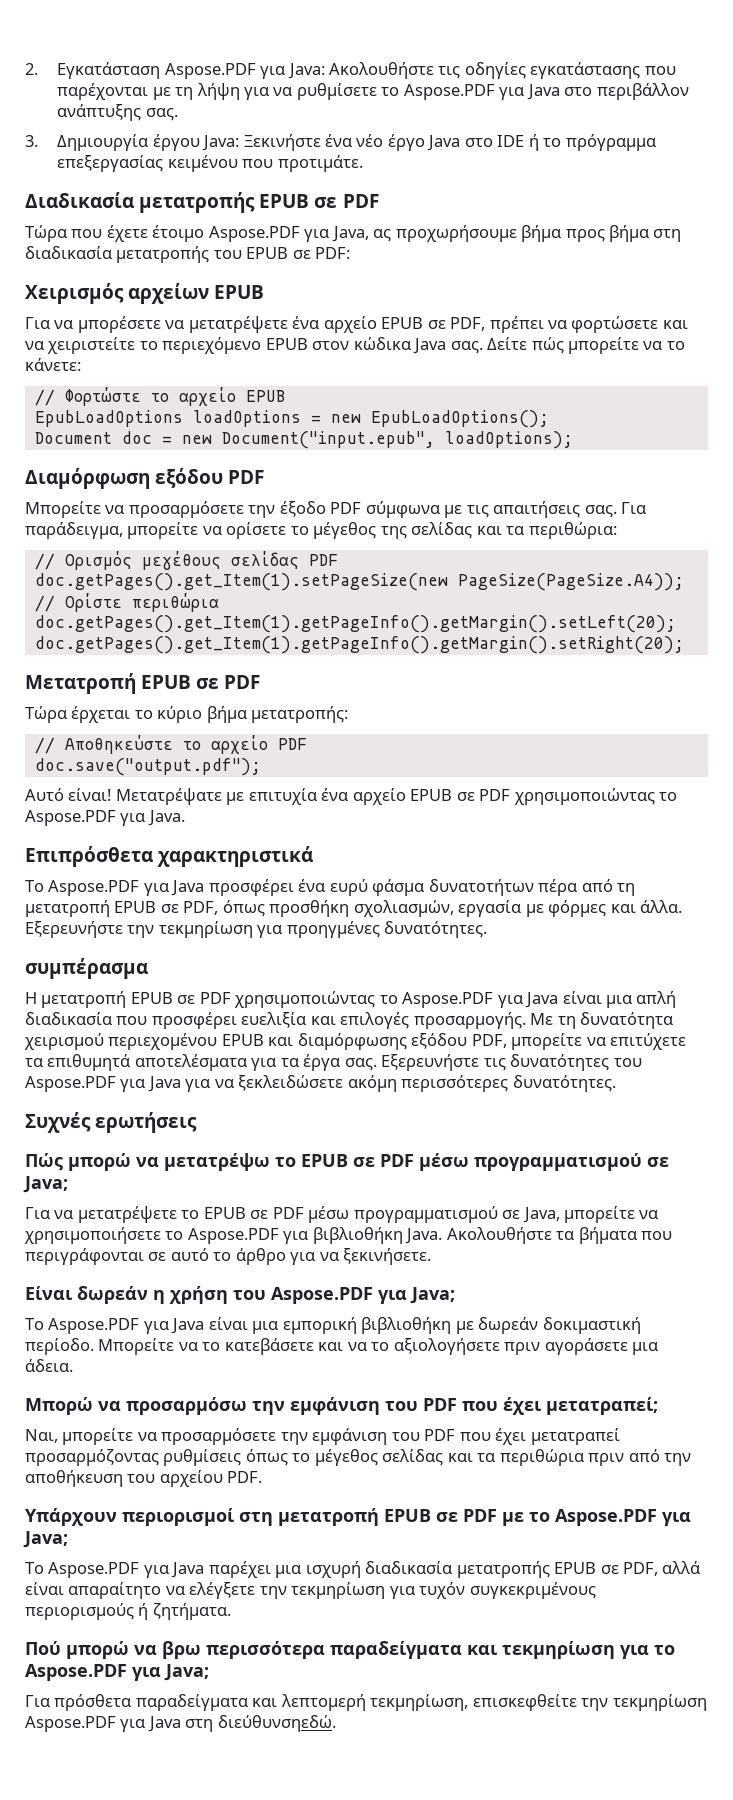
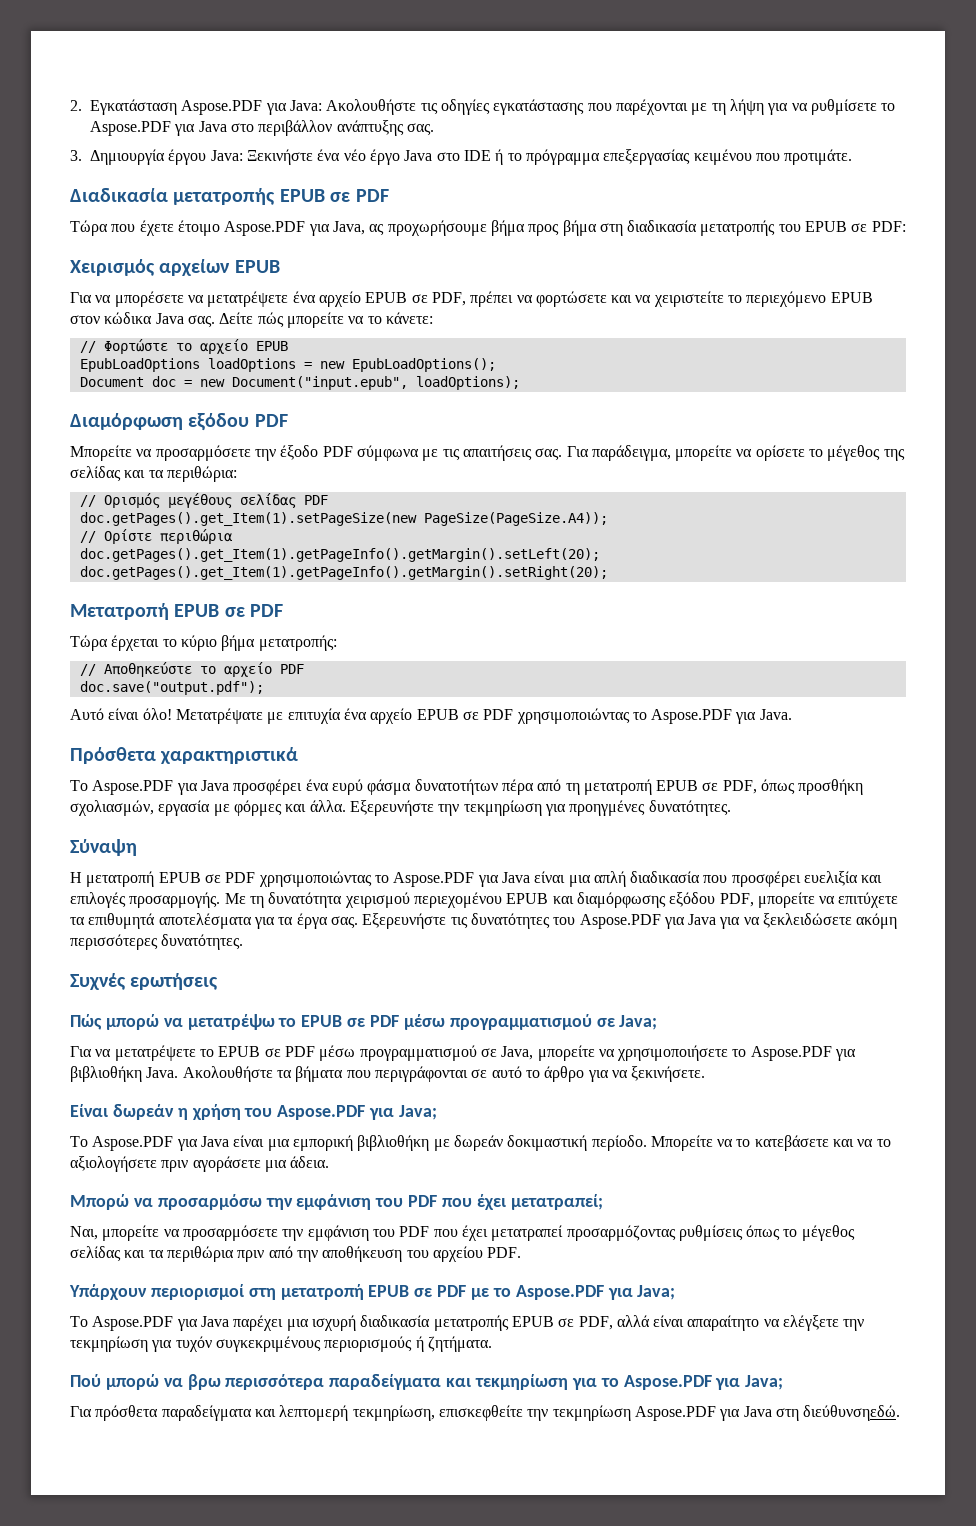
[68,788,112,801] είναι! -> [108,708,172,720] είναι όλο!
[25,846,153,867] Επιπρόσθετα -> [70,747,156,764] Πρόσθετα
[25,958,148,979] συμπέρασμα -> [70,839,137,856] Σύναψη

